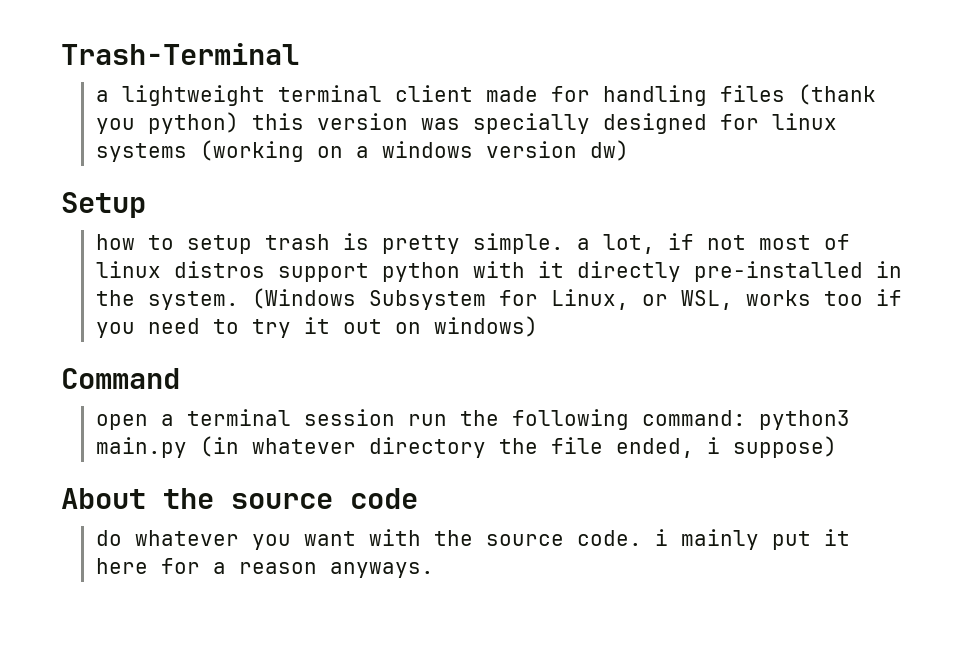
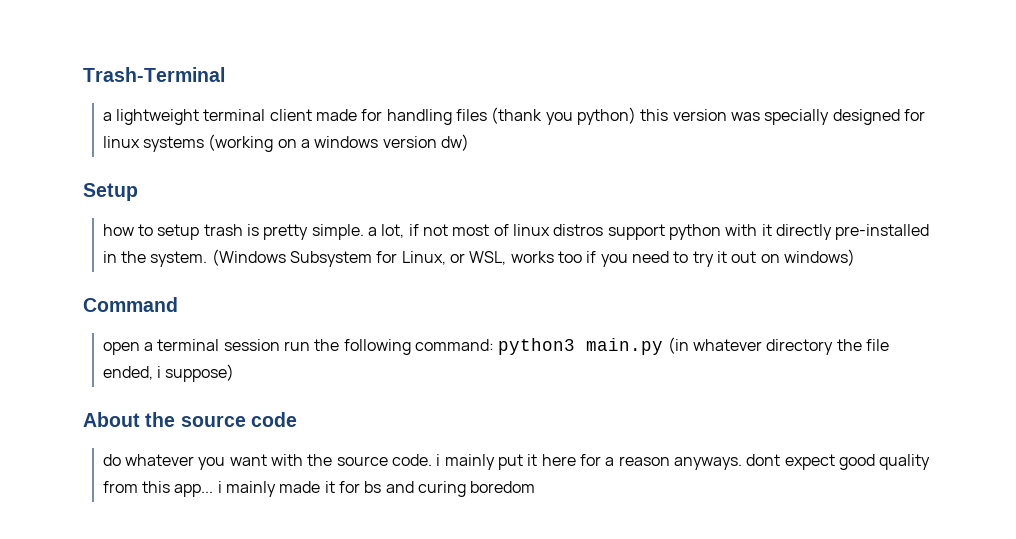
(434, 570) none -> [746,454,931,470] [102,481,536,497] dont expect good quality from this app... i mainly made it for bs and curing boredom

